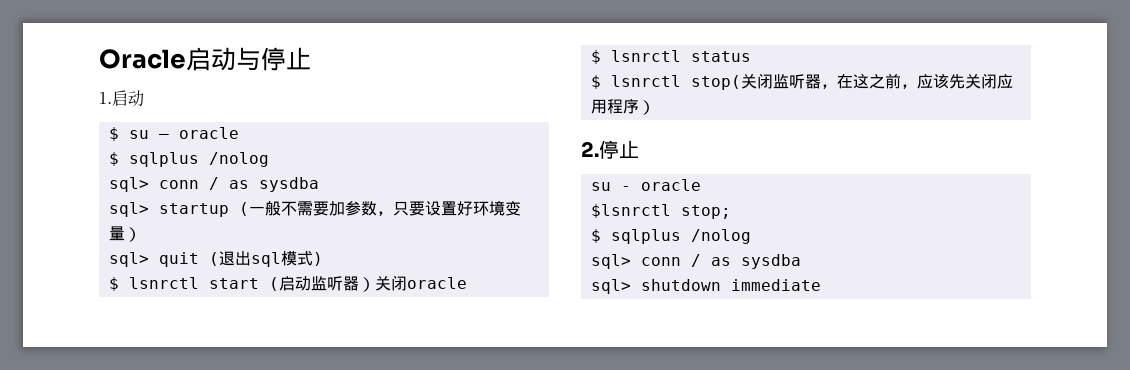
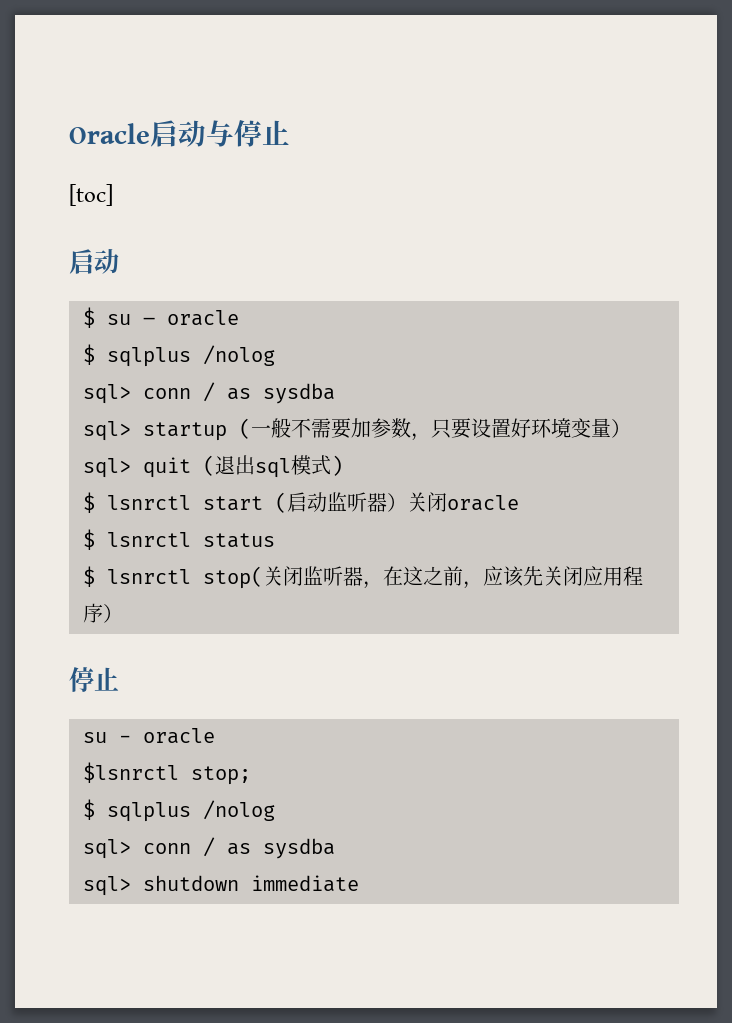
[99,92,112,104] 1. -> [69,184,113,206] [toc] //
[581,141,599,157] 2. -> (123, 613) none

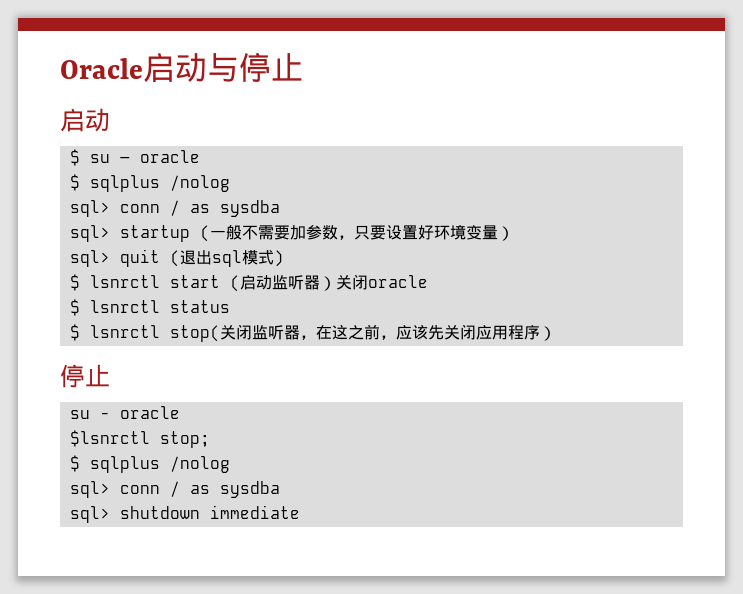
[69,184,113,206] // [toc] -> (303, 67) none

